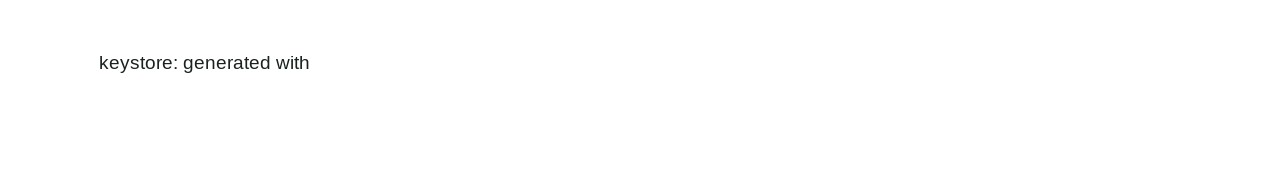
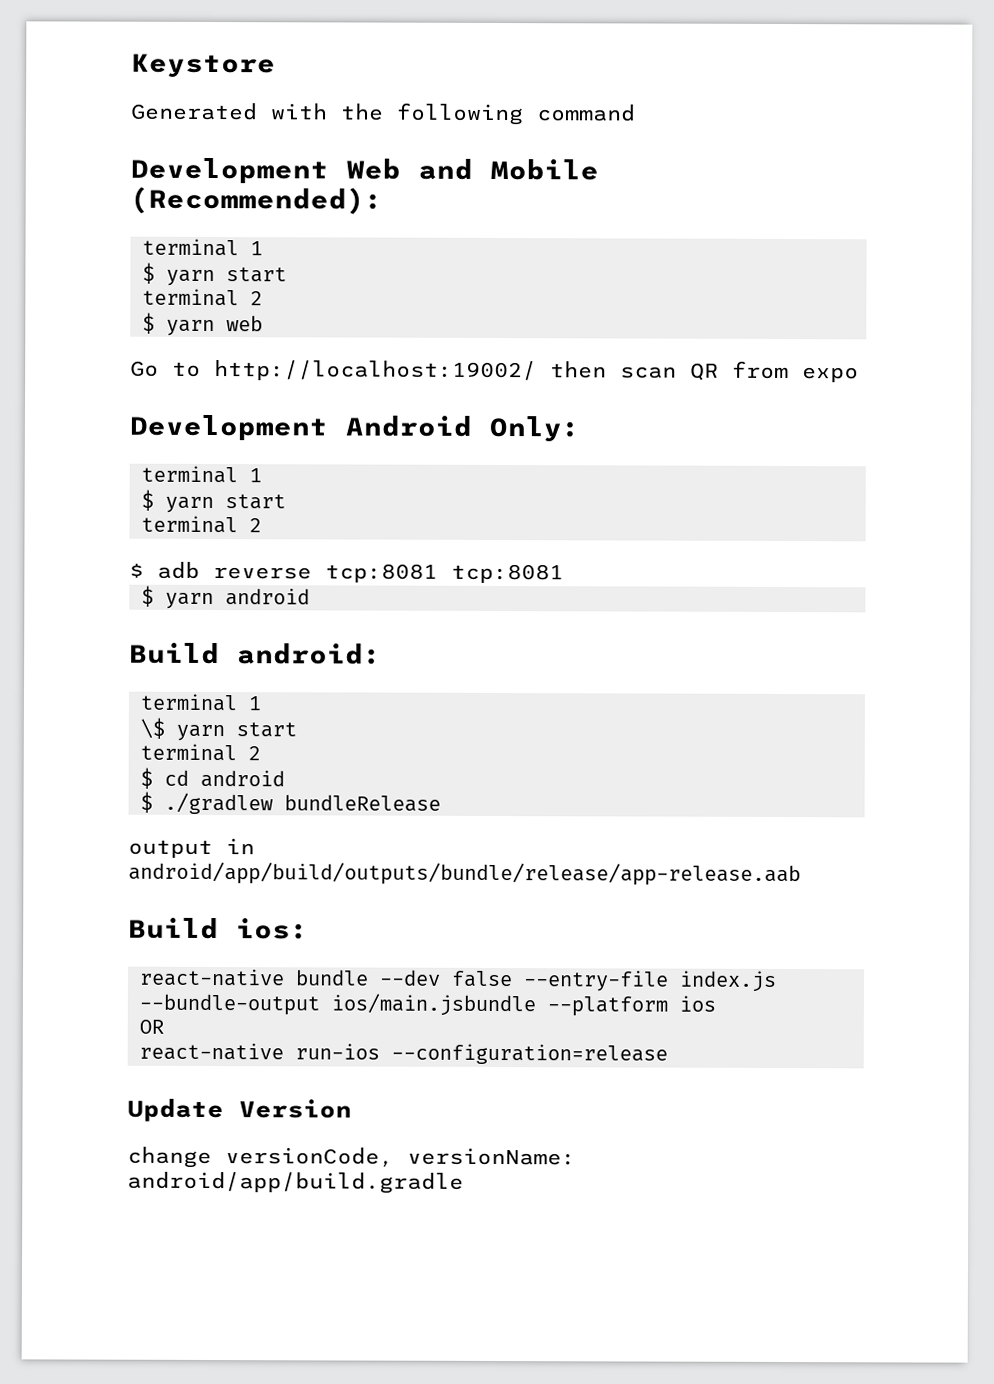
[99,56,311,73] keystore: generated with -> [131,53,276,79] [130,102,636,126] [130,157,599,184] [130,186,383,215] [142,238,263,257] [142,262,287,287] [142,288,263,307] [142,312,263,337] [130,360,859,383] [129,414,580,443] [141,465,262,484] [141,489,286,514] [141,515,262,534] [129,561,564,584] [141,585,310,610] [129,642,382,665] [140,693,261,712] [140,717,297,742] [140,743,261,762] [140,767,285,789] [140,791,441,815] [128,838,255,859] [128,861,801,887] [128,917,309,940] [139,968,777,992] [139,993,716,1017] [139,1019,164,1034] [139,1042,668,1065] [127,1098,352,1123] [127,1146,576,1169] [127,1171,464,1194] Keystore // Generated with the following command // Development Web and Mobile (Recommended): // terminal 1 // $ yarn start // terminal 2 // $ yarn web // Go to http://localhost:19002/ then scan QR from expo // Development Android Only: // terminal 1 // $ yarn start // terminal 2 // $ adb reverse tcp:8081 tcp:8081 // $ yarn android // Build android: // terminal 1 // \$ yarn start // terminal 2 // $ cd android // $ ./gradlew bundleRelease // output in android/app/build/outputs/bundle/release/app-release.aab // Build ios: // react-native bundle --dev false --entry-file index.js --bundle-output ios/main.jsbundle --platform ios // OR // react-native run-ios --configuration=release // Update Version // change versionCode, versionName: android/app/build.gradle

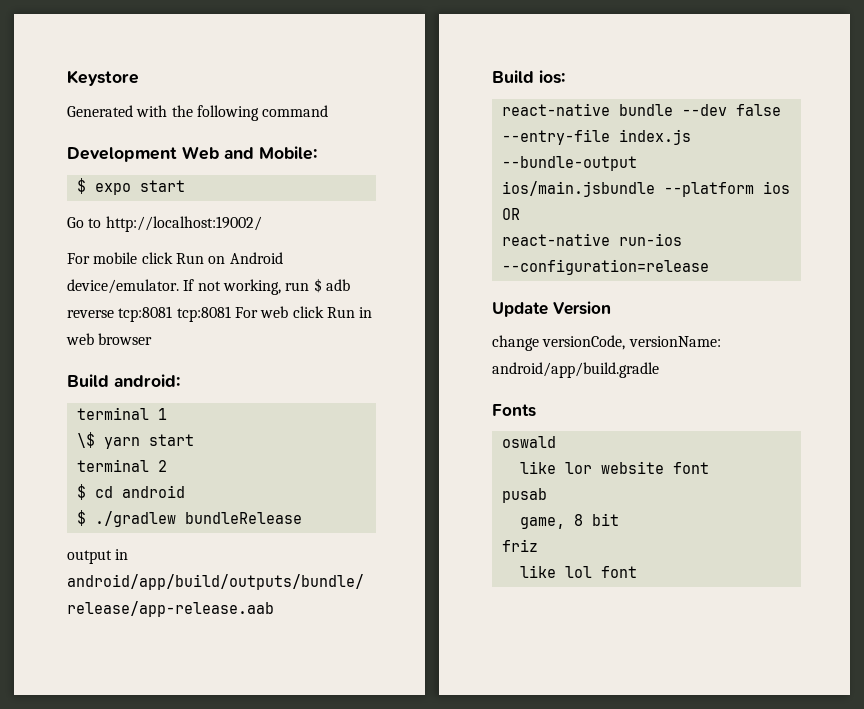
[490,158,599,181] [130,186,383,215] [142,238,263,257] [142,262,287,287] [142,288,263,307] [142,312,263,337] [130,360,859,383] [129,414,580,443] [141,465,262,484] [141,489,286,514] [141,515,262,534] Mobile (Recommended): // terminal 1 // $ yarn start // terminal 2 // $ yarn web // Go to http://localhost:19002/ then scan QR from expo // Development Android Only: // terminal 1 // $ yarn start // terminal 2 // -> [259,146,317,160] [76,178,185,195] [67,216,262,232] [67,252,283,264] [67,279,310,295] Mobile: // $ expo start // Go to http://localhost:19002/ // For mobile click Run on Android device/emulator. If not working, run
[141,585,310,610] // $ yarn android -> [234,306,373,318] [66,333,153,345] For web click Run in web browser
(464, 1182) none -> [492,404,536,417] [501,436,556,448] [519,461,709,474] [501,488,547,503] [519,513,619,529] [501,539,538,552] [519,565,637,578] // Fonts // oswald // like lor website font // pusab // game, 8 bit // friz // like lol font

